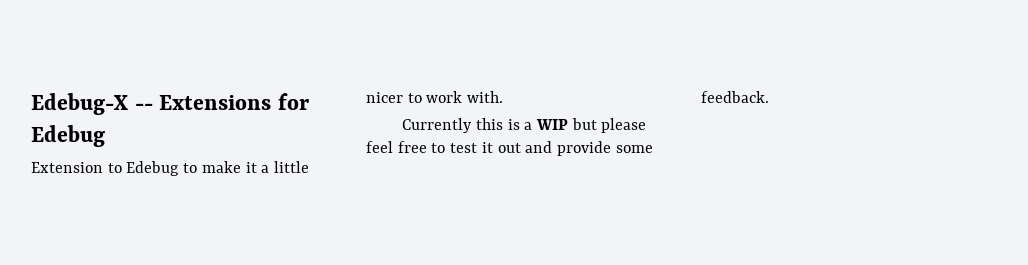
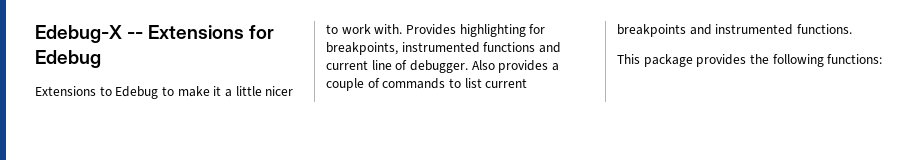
[31,162,103,173] Extension -> [35,86,96,96] Extensions
[402,118,647,133] [366,141,653,156] [701,91,769,103] // Currently this is a WIP but please feel free to test it out and provide some feedback. -> [405,24,546,37] [326,42,561,55] [326,60,559,73] [326,78,528,91] [617,24,852,37] [617,54,883,67] Provides highlighting for breakpoints, instrumented functions and current line of debugger. Also provides a couple of commands to list current breakpoints and instrumented functions. // This package provides the following functions:

